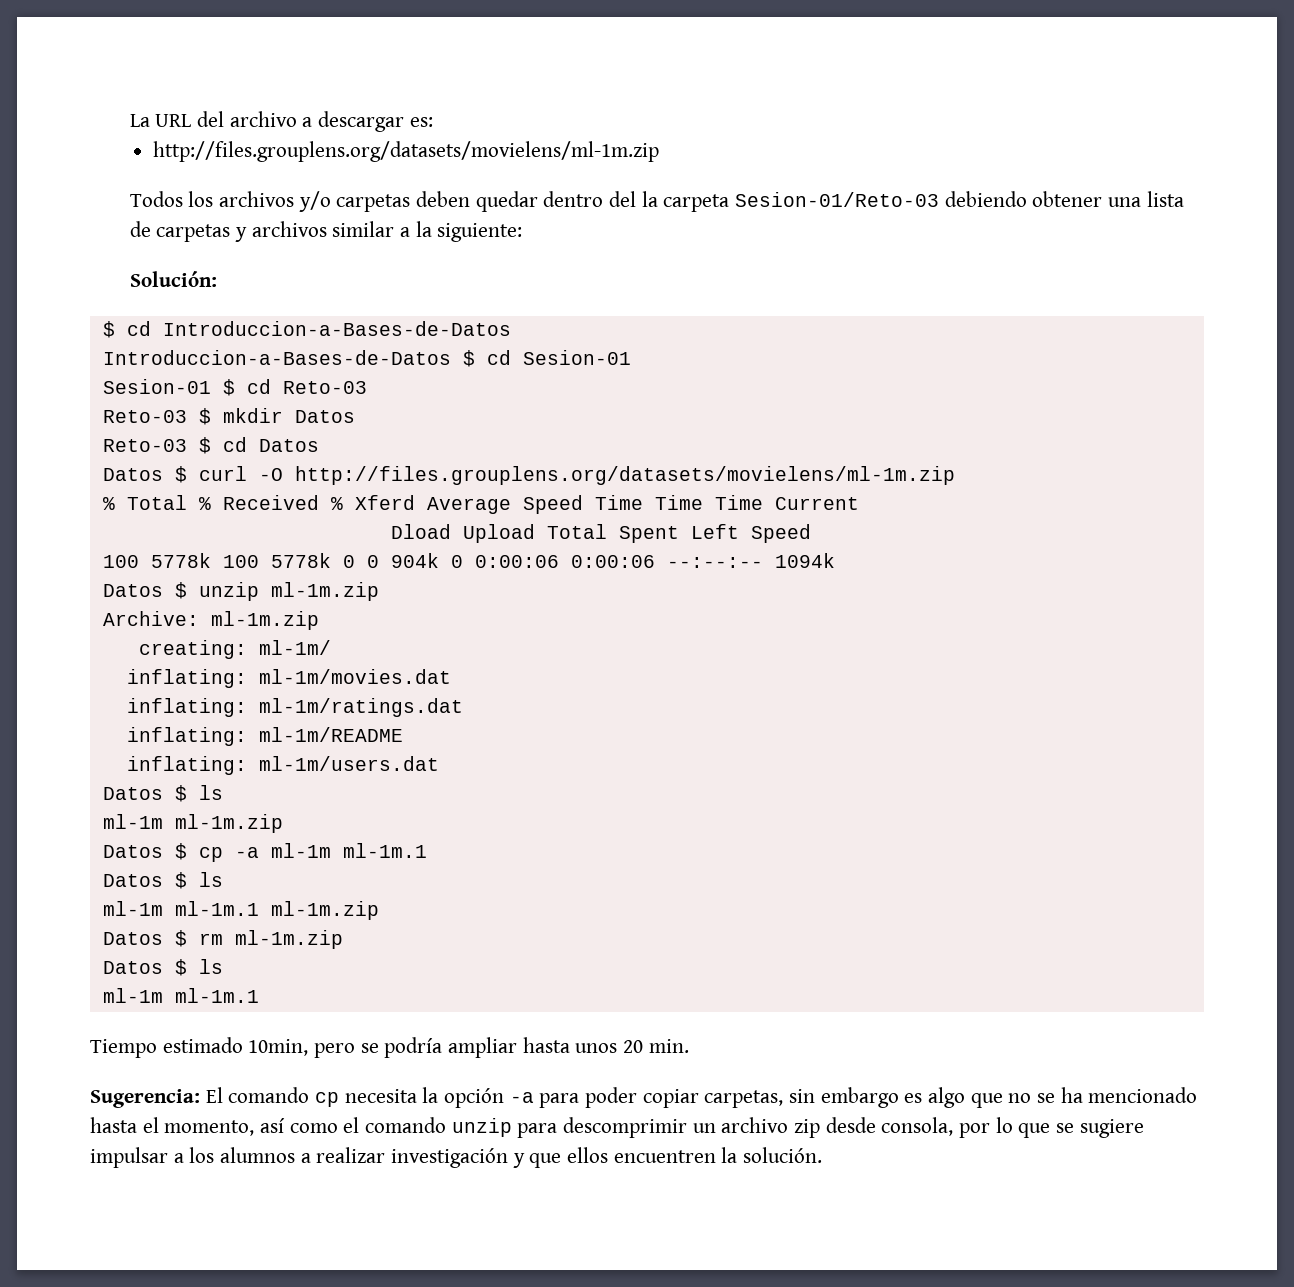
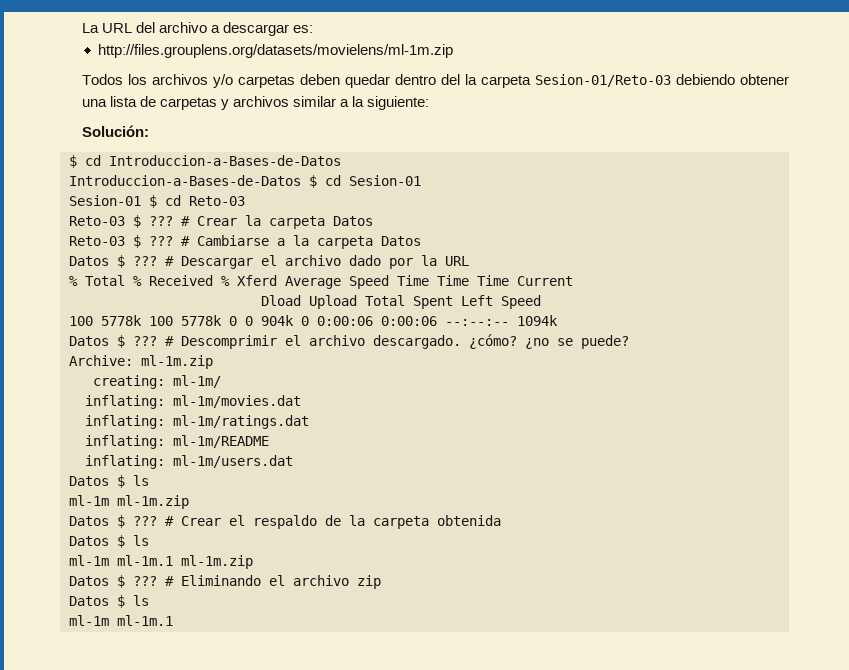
[222,408,355,423] [102,437,319,454] [102,466,955,485] mkdir Datos // Reto-03 $ cd Datos // Datos $ curl -O http://files.grouplens.org/datasets/movielens/ml-1m.zip -> [149,215,373,229] [69,235,421,249] [69,255,469,269] ??? # Crear la carpeta Datos // Reto-03 $ ??? # Cambiarse a la carpeta Datos // Datos $ ??? # Descargar el archivo dado por la URL
[198,582,379,601] unzip ml-1m.zip -> [133,334,629,349] ??? # Descomprimir el archivo descargado. ¿cómo? ¿no se puede?
[198,843,427,862] cp -a ml-1m ml-1m.1 -> [133,515,501,529] ??? # Crear el respaldo de la carpeta obtenida
[198,930,343,949] [102,959,223,976] [102,988,259,1003] [90,1037,689,1058] [90,1087,1198,1108] [90,1117,1144,1138] [90,1147,823,1168] rm ml-1m.zip // Datos $ ls // ml-1m ml-1m.1 // Tiempo estimado 10min, pero se podría ampliar hasta unos 20 min. // Sugerencia: El comando cp necesita la opción -a para poder copiar carpetas, sin embargo es algo que no se ha mencionado hasta el momento, así como el comando unzip para descomprimir un archivo zip desde consola, por lo que se sugiere impulsar a los alumnos a realizar investigación y que ellos encuentren la solución. -> [133,575,381,589] [69,595,149,608] [69,615,173,626] ??? # Eliminando el archivo zip // Datos $ ls // ml-1m ml-1m.1

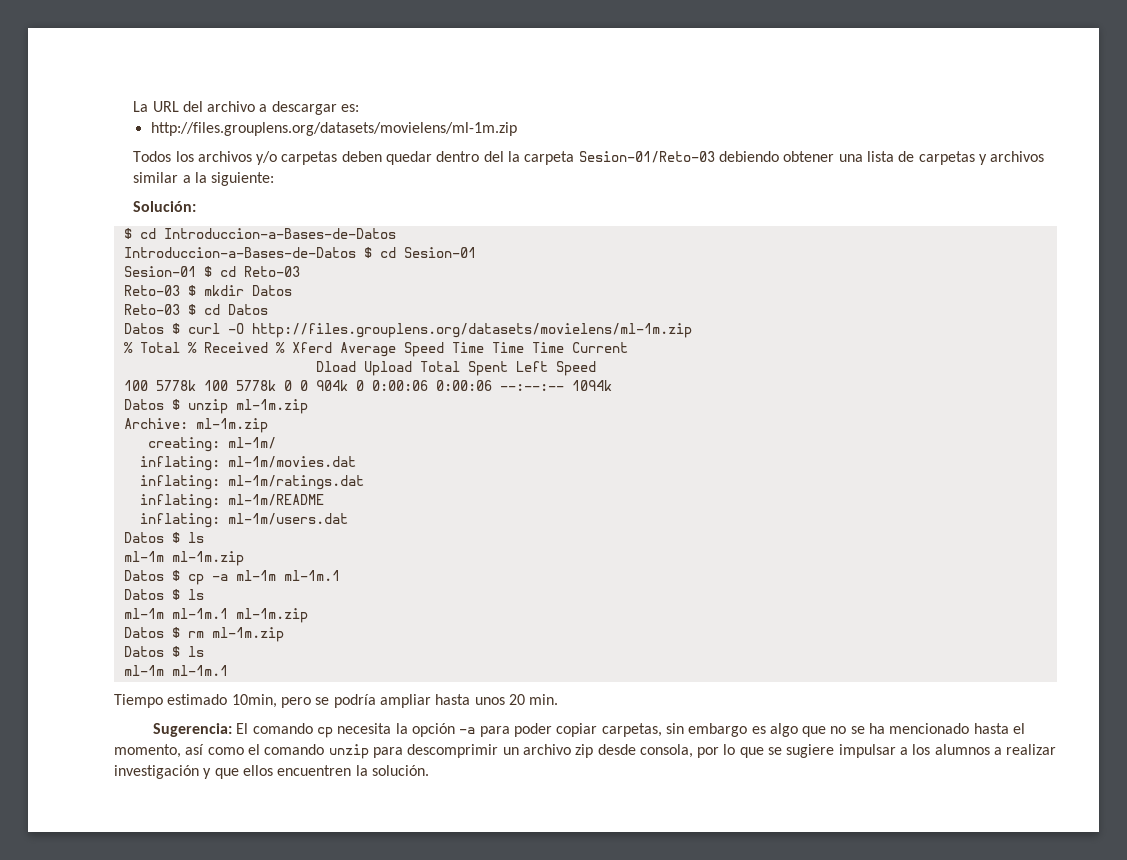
[149,215,373,229] [69,235,421,249] [69,255,469,269] ??? # Crear la carpeta Datos // Reto-03 $ ??? # Cambiarse a la carpeta Datos // Datos $ ??? # Descargar el archivo dado por la URL -> [203,285,292,296] [123,304,268,315] [123,323,692,338] mkdir Datos // Reto-03 $ cd Datos // Datos $ curl -O http://files.grouplens.org/datasets/movielens/ml-1m.zip
[133,334,629,349] ??? # Descomprimir el archivo descargado. ¿cómo? ¿no se puede? -> [187,399,308,414] unzip ml-1m.zip
[133,515,501,529] ??? # Crear el respaldo de la carpeta obtenida -> [187,570,340,585] cp -a ml-1m ml-1m.1
[133,575,381,589] [69,595,149,608] [69,615,173,626] ??? # Eliminando el archivo zip // Datos $ ls // ml-1m ml-1m.1 -> [187,627,284,642] [123,646,204,657] [123,665,228,676] [114,694,559,708] [153,723,1026,738] [114,744,1057,759] [114,765,429,779] rm ml-1m.zip // Datos $ ls // ml-1m ml-1m.1 // Tiempo estimado 10min, pero se podría ampliar hasta unos 20 min. // Sugerencia: El comando cp necesita la opción -a para poder copiar carpetas, sin embargo es algo que no se ha mencionado hasta el momento, así como el comando unzip para descomprimir un archivo zip desde consola, por lo que se sugiere impulsar a los alumnos a realizar investigación y que ellos encuentren la solución.

